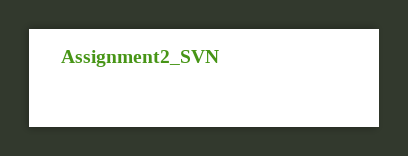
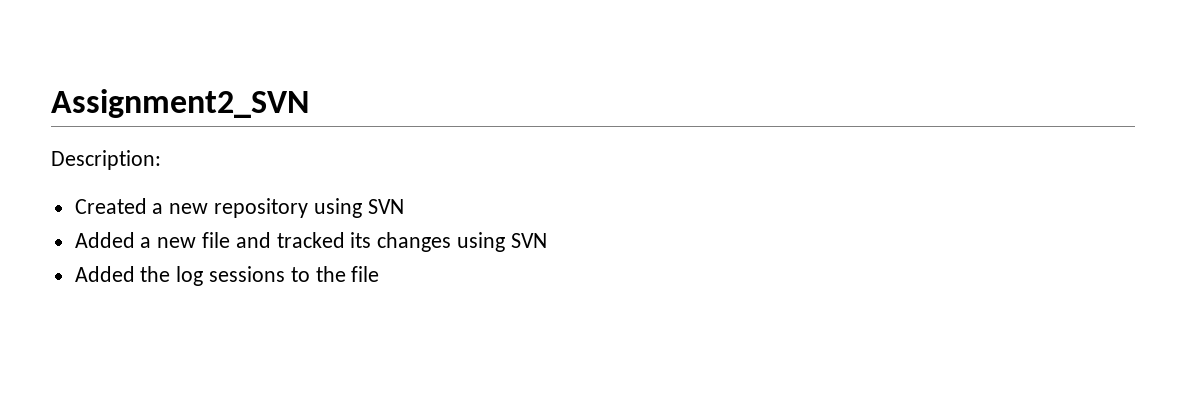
(219, 58) none -> [51,150,161,170] [74,198,404,218] [74,232,547,252] [74,266,380,286] // Description: // Created a new repository using SVN // Added a new file and tracked its changes using SVN // Added the log sessions to the file

